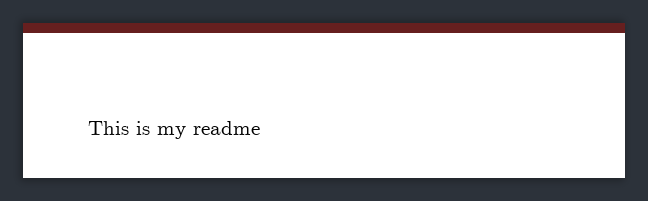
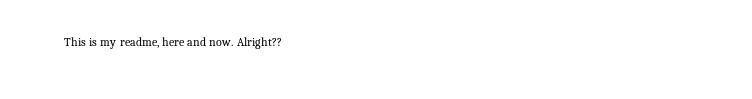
[193,121,260,135] readme -> [119,37,282,49] readme, here and now. Alright??

